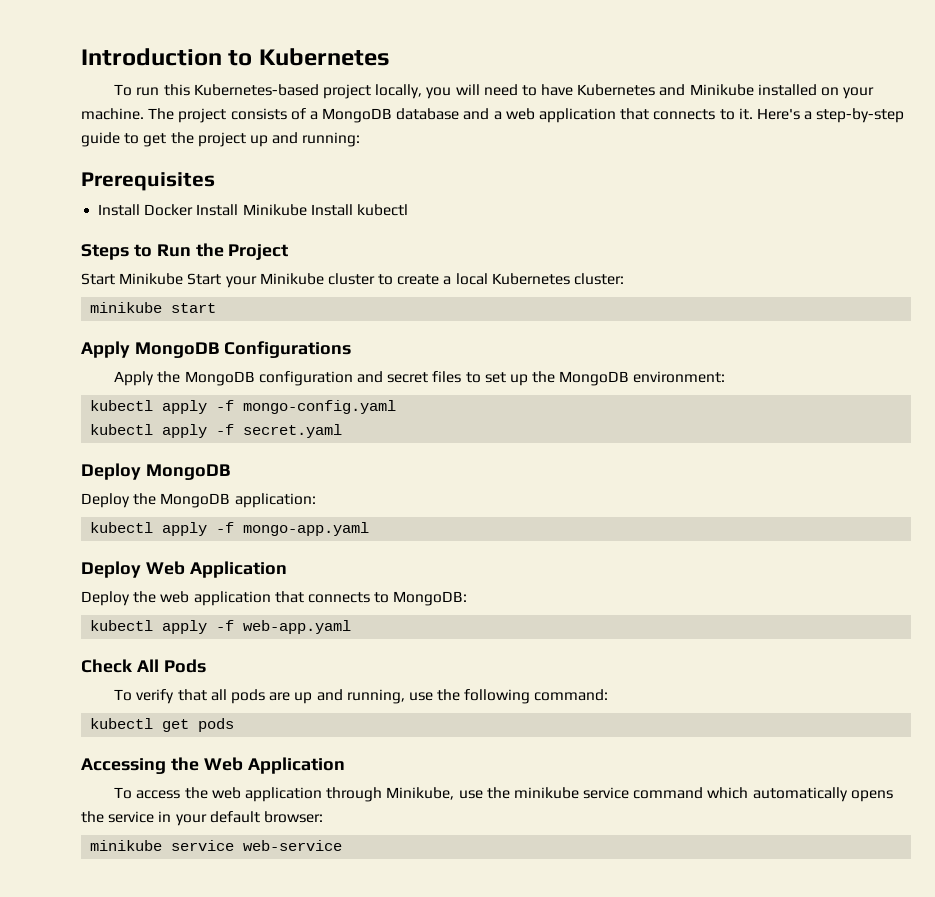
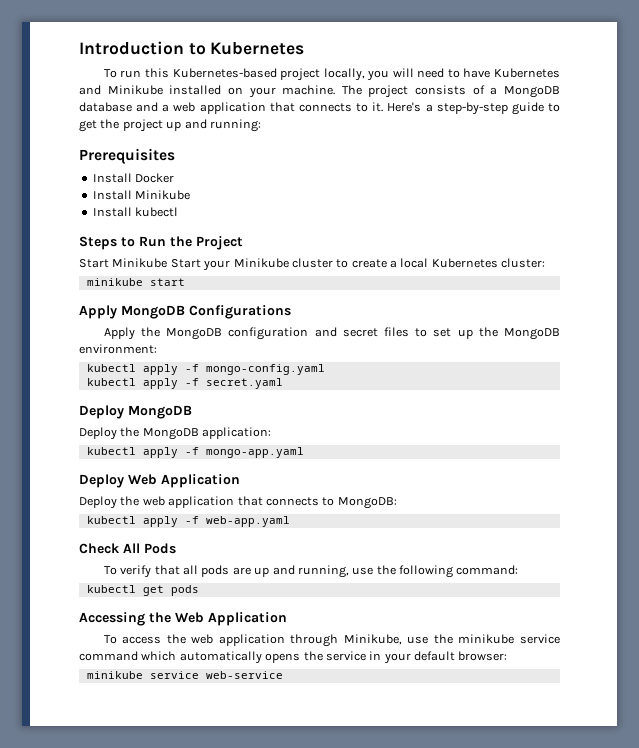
(194, 210) none -> (175, 178) //
(307, 210) none -> (191, 195) //

